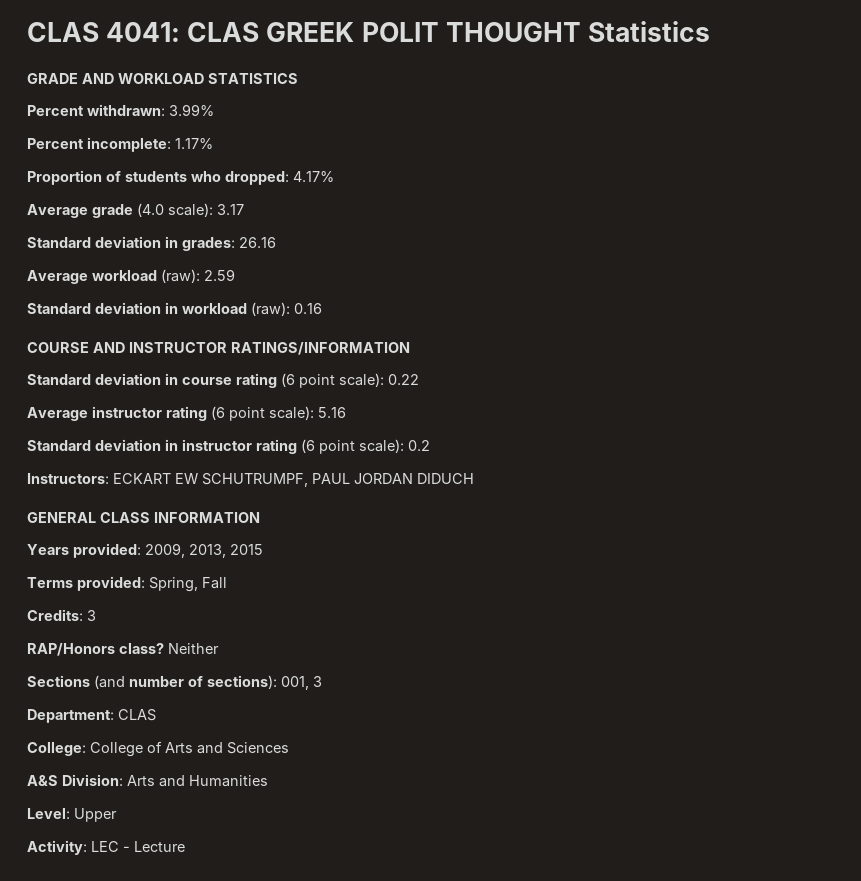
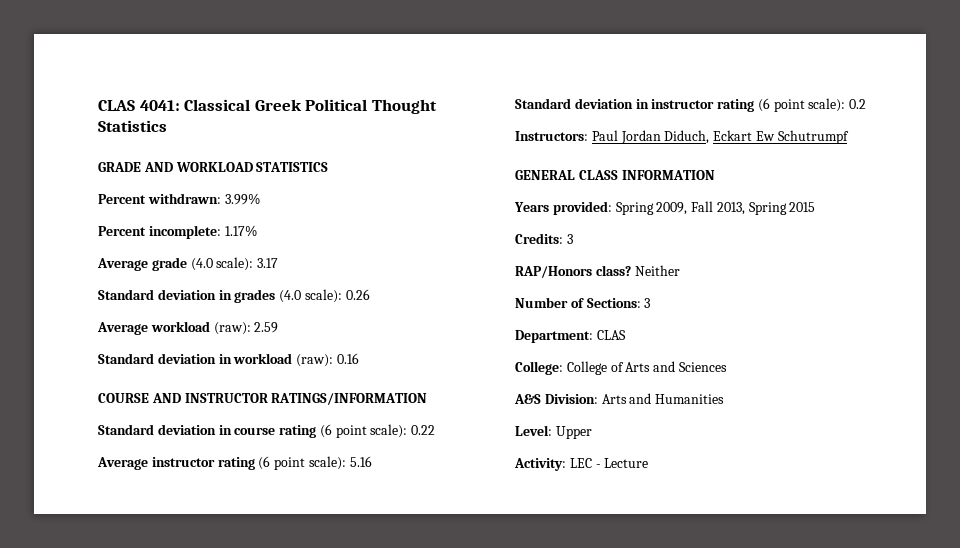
[187,22,581,42] CLAS GREEK POLIT THOUGHT -> [184,99,437,114] Classical Greek Political Thought
[27,170,334,185] // Proportion of students who dropped: 4.17% -> (257, 231) none
[182,237,276,251] grades: 26.16 -> [234,289,370,303] grades (4.0 scale): 0.26
[113,473,474,487] ECKART EW SCHUTRUMPF, PAUL JORDAN DIDUCH -> [591,130,849,144] Paul Jordan Diduch, Eckart Ew Schutrumpf
[145,543,263,558] [27,576,227,592] 2009, 2013, 2015 // Terms provided: Spring, Fall -> [615,201,816,215] Spring 2009, Fall 2013, Spring 2015
[27,675,309,690] Sections (and number of sections): 001, -> [515,297,641,308] Number of Sections:

